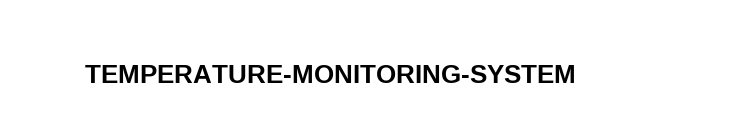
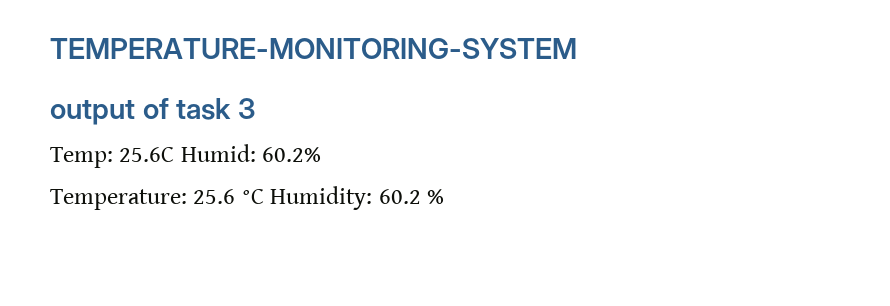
(576, 74) none -> [50,98,256,125] [50,144,322,168] [50,186,445,210] // output of task 3 // Temp: 25.6C Humid: 60.2% // Temperature: 25.6 °C Humidity: 60.2 %

